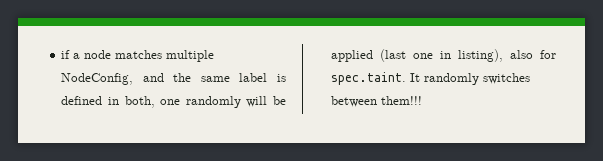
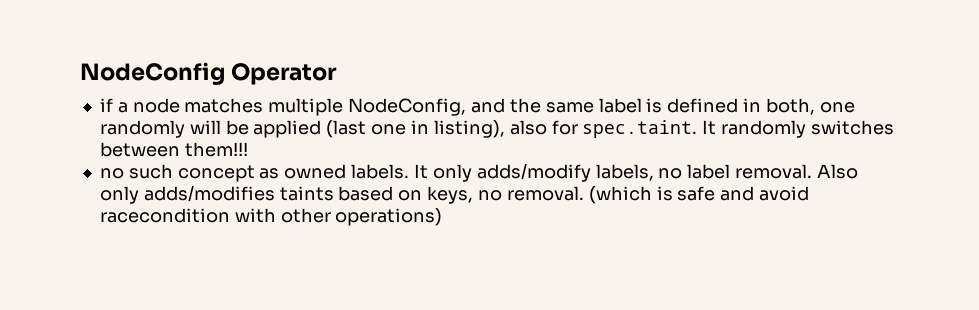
(61, 54) none -> [80,62,338,85] NodeConfig Operator //
(423, 100) none -> [99,163,858,182] [99,185,810,204] [99,208,443,226] // no such concept as owned labels. It only adds/modify labels, no label removal. Also only adds/modifies taints based on keys, no removal. (which is safe and avoid racecondition with other operations)

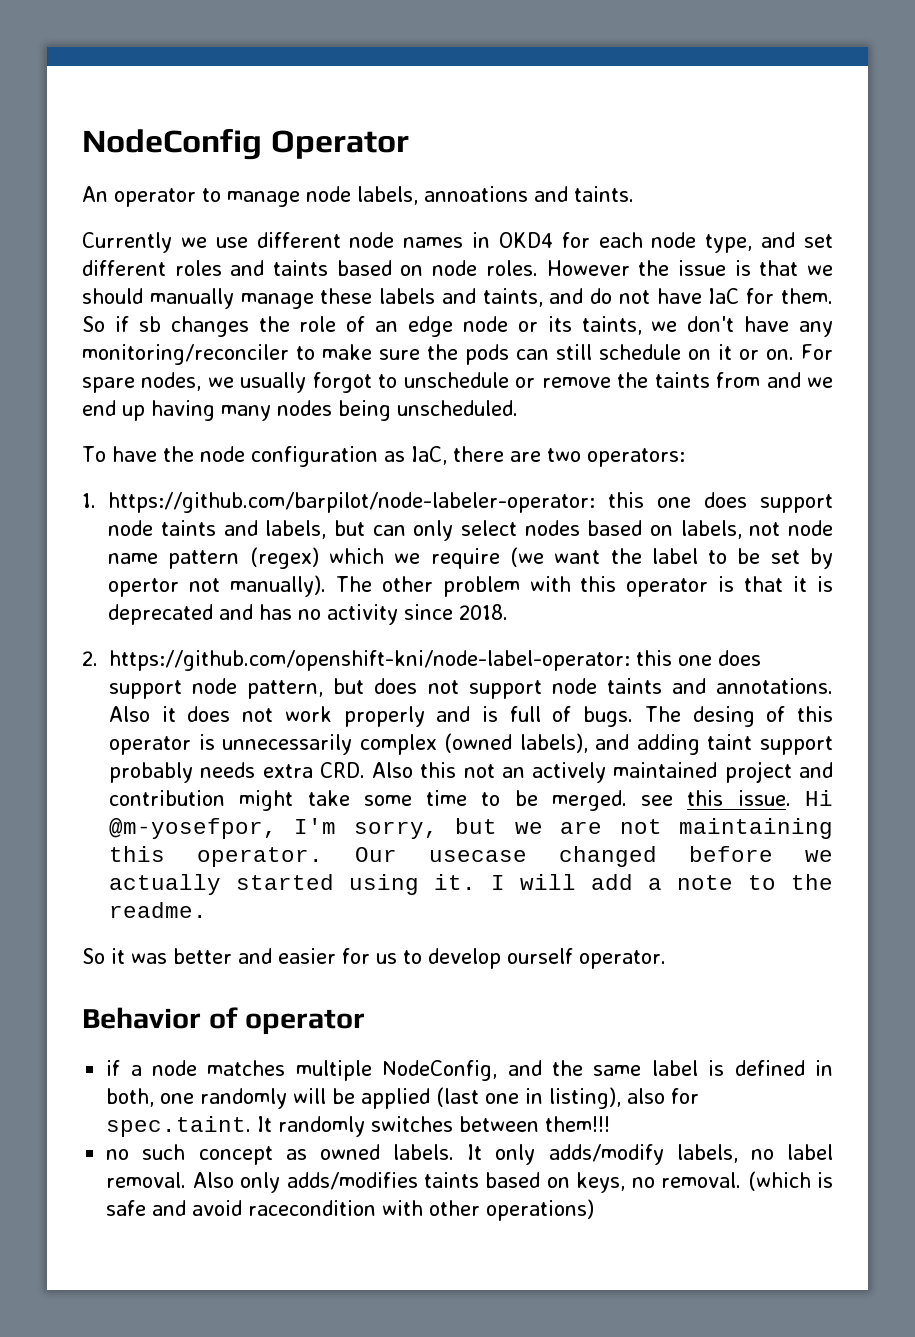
(338, 74) none -> [82,186,634,207] [82,232,833,253] [82,260,834,276] [82,288,833,309] [82,316,833,337] [82,344,834,365] [82,372,833,393] [82,400,518,421] [82,446,685,467] [82,492,833,513] [108,520,834,541] [108,547,833,569] [108,575,834,597] [108,604,509,625] [82,650,761,671] [109,678,834,699] [109,706,833,727] [109,733,833,755] [109,761,833,783] [109,790,833,811] [109,818,834,839] [109,846,833,867] [109,874,833,895] [109,902,207,918] [82,948,666,969] [82,1007,365,1035] // An operator to manage node labels, annoations and taints. // Currently we use different node names in OKD4 for each node type, and set different roles and taints based on node roles. However the issue is that we should manually manage these labels and taints, and do not have IaC for them. So if sb changes the role of an edge node or its taints, we don't have any monitoring/reconciler to make sure the pods can still schedule on it or on. For spare nodes, we usually forgot to unschedule or remove the taints from and we end up having many nodes being unscheduled. // To have the node configuration as IaC, there are two operators: // 1. https://github.com/barpilot/node-labeler-operator: this one does support node taints and labels, but can only select nodes based on labels, not node name pattern (regex) which we require (we want the label to be set by opertor not manually). The other problem with this operator is that it is deprecated and has no activity since 2018. // 2. https://github.com/openshift-kni/node-label-operator: this one does support node pattern, but does not support node taints and annotations. Also it does not work properly and is full of bugs. The desing of this operator is unnecessarily complex (owned labels), and adding taint support probably needs extra CRD. Also this not an actively maintained project and contribution might take some time to be merged. see this issue. Hi @m-yosefpor, I'm sorry, but we are not maintaining this operator. Our usecase changed before we actually started using it. I will add a note to the readme. // So it was better and easier for us to develop ourself operator. // Behavior of operator

